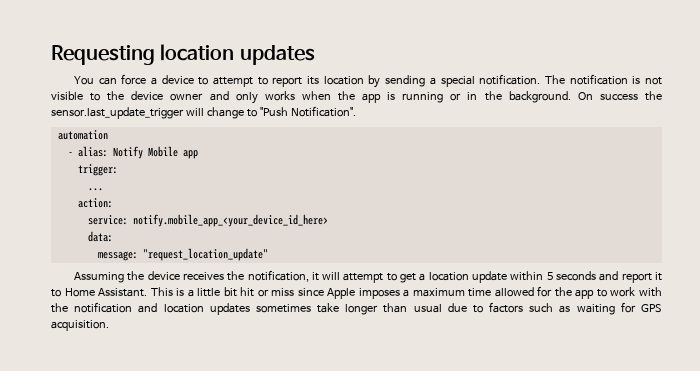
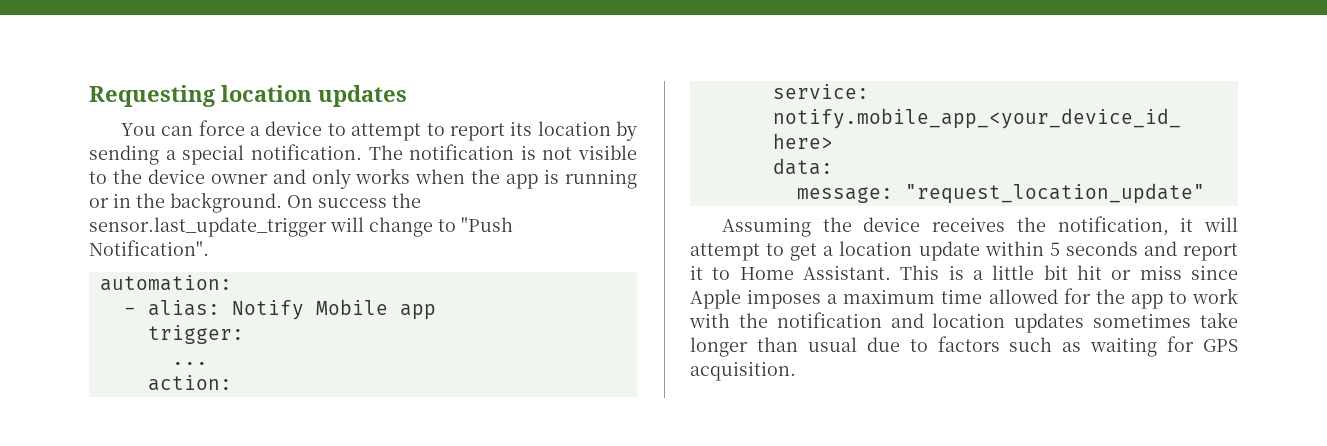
[57,130,108,140] automation -> [99,275,232,291] automation:

